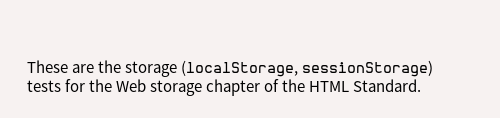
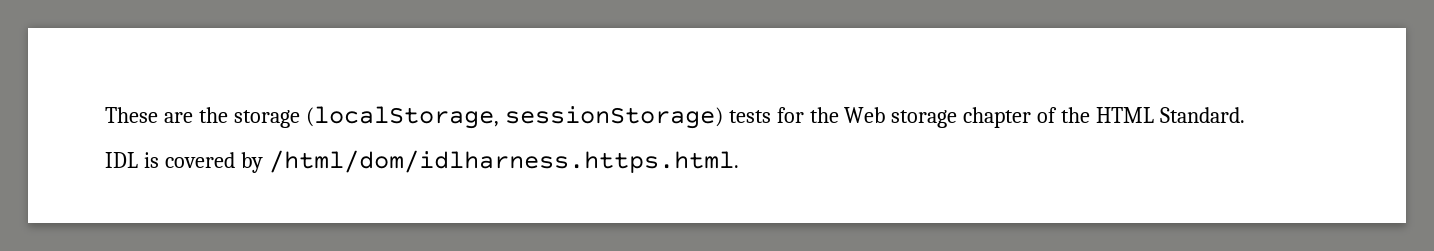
(422, 85) none -> [105,150,739,173] // IDL is covered by /html/dom/idlharness.https.html.

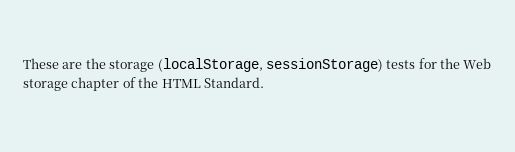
[105,150,739,173] // IDL is covered by /html/dom/idlharness.https.html. -> (264, 82) none

